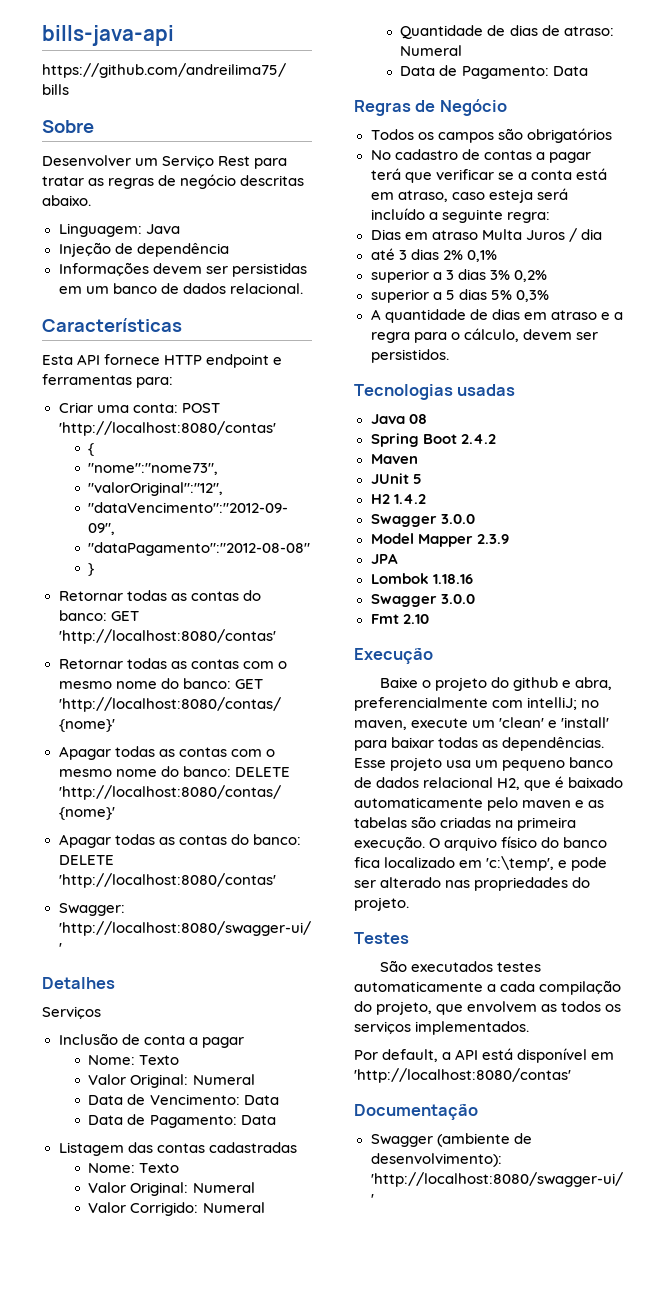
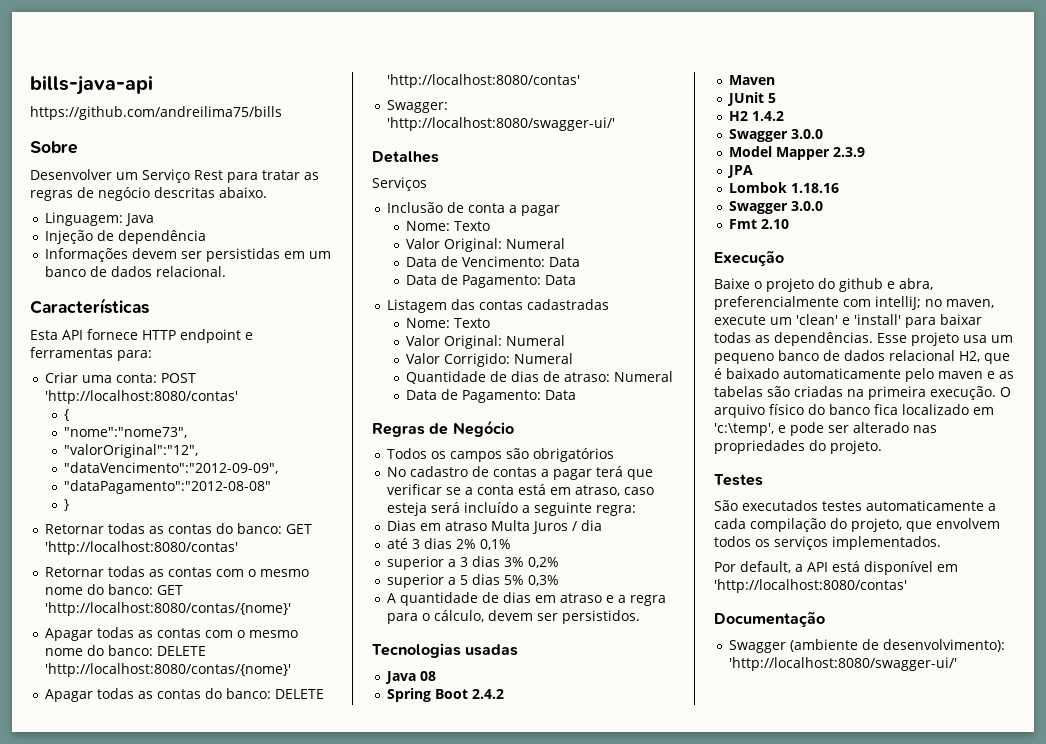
[541,1004,558,1012] as -> (1000, 523) none

